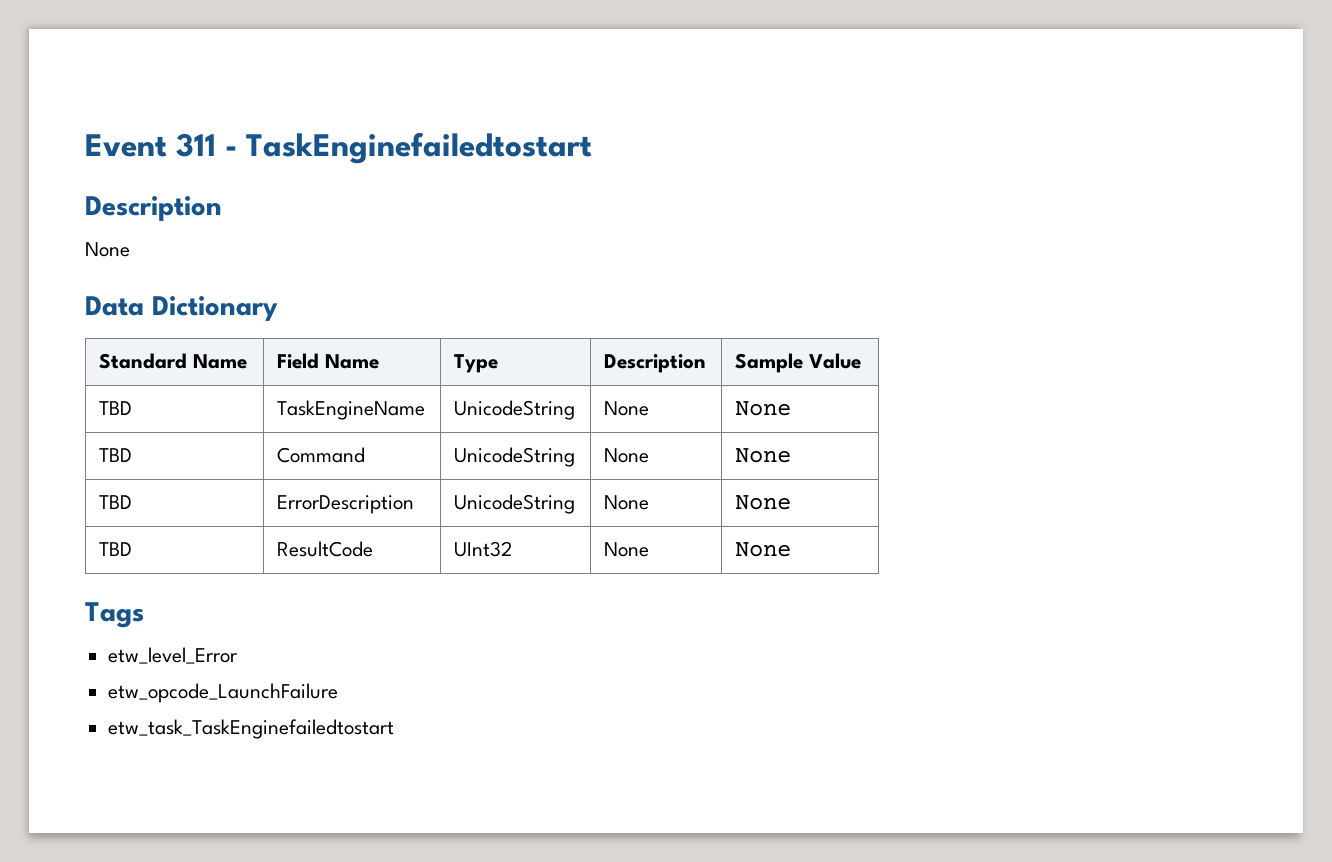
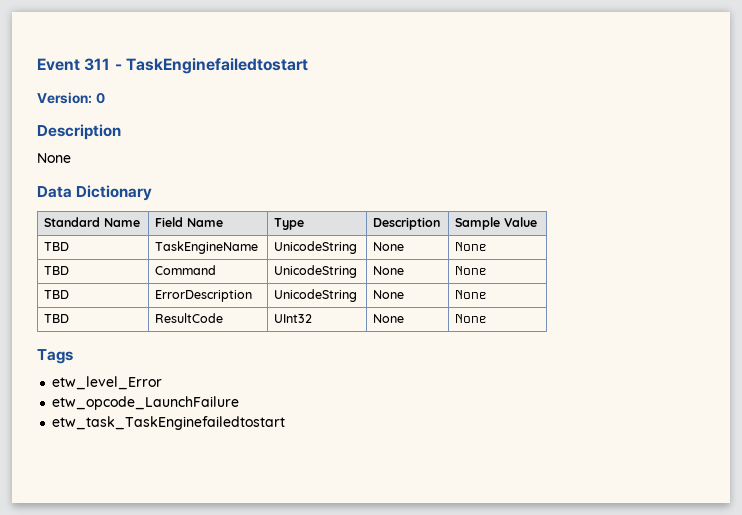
(592, 148) none -> [37,92,105,104] // Version: 0

